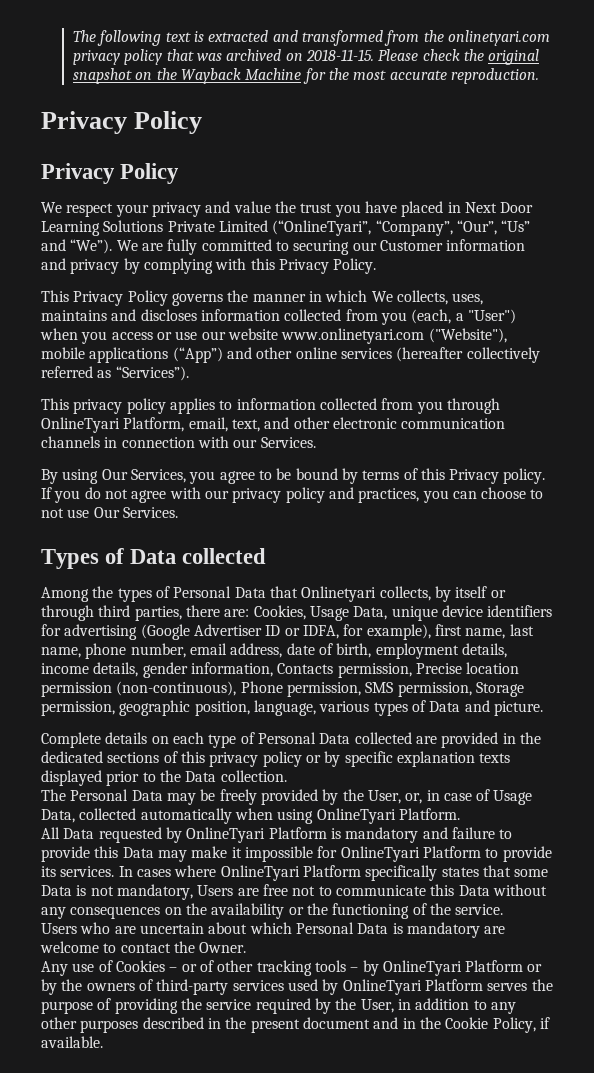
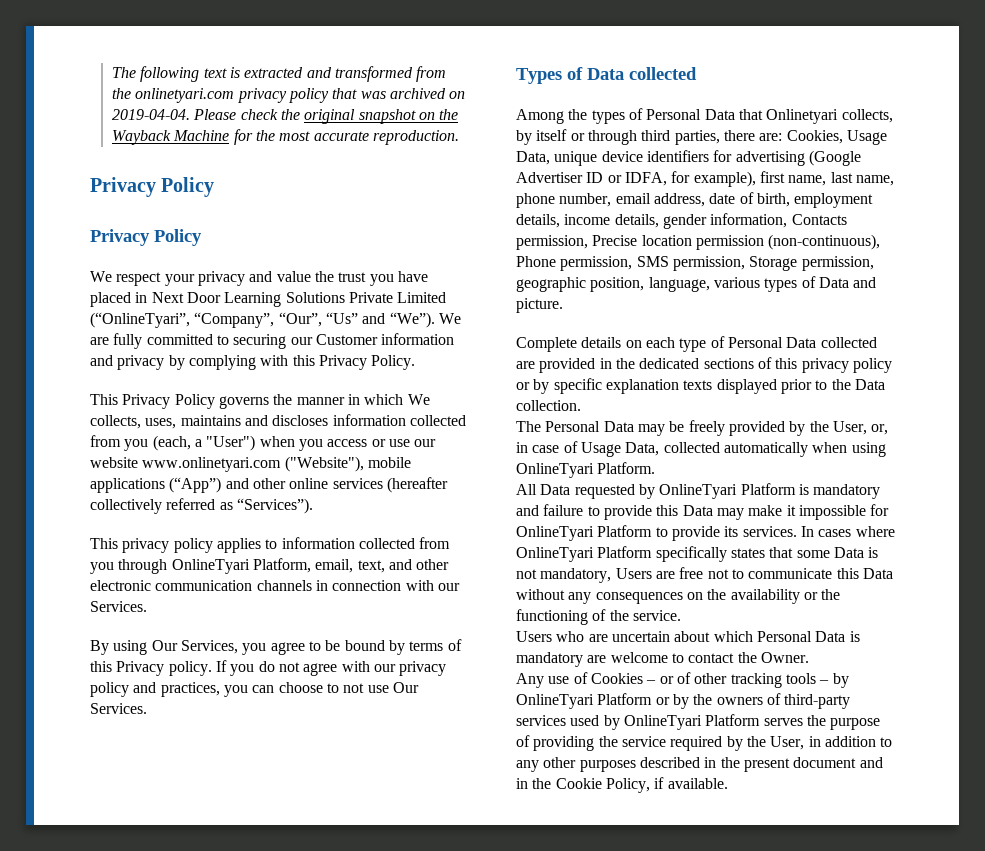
[305,49,374,61] 2018-11-15. -> [111,109,190,120] 2019-04-04.

